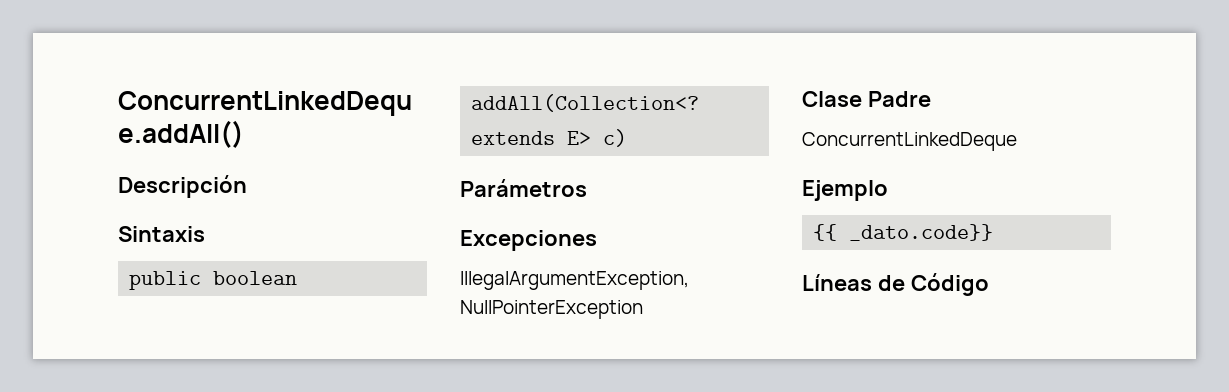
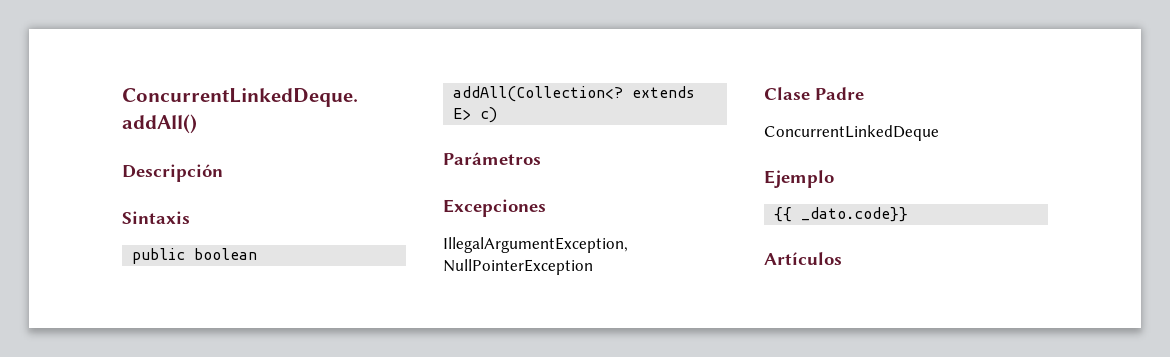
[802,273,989,296] Líneas de Código -> [764,252,842,265] Artículos

